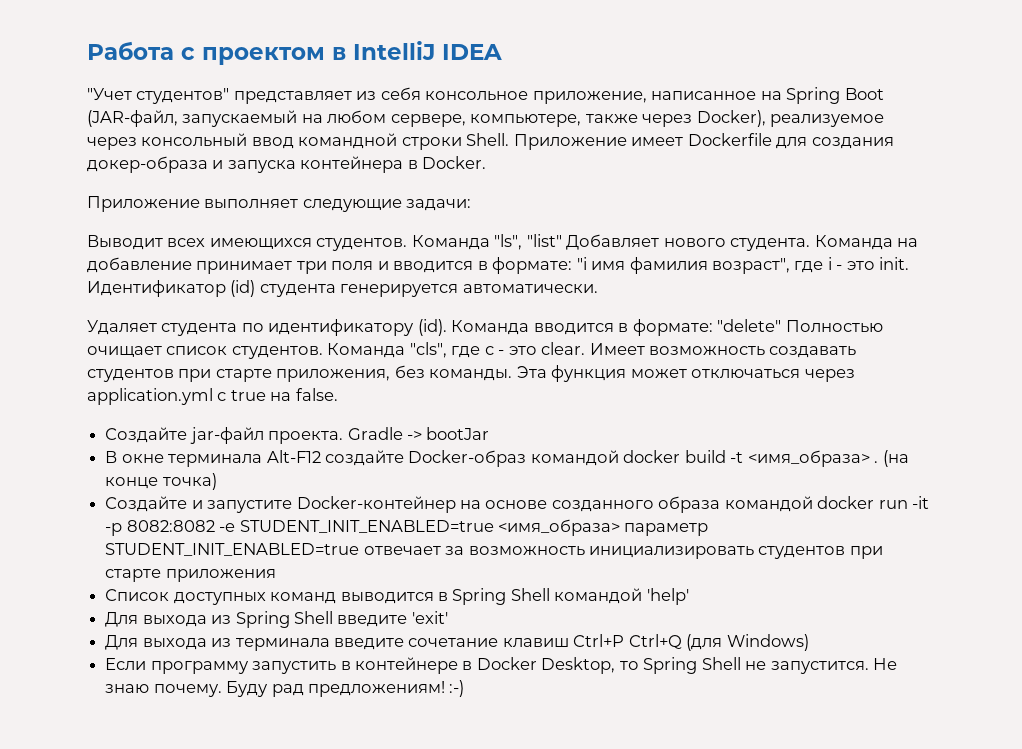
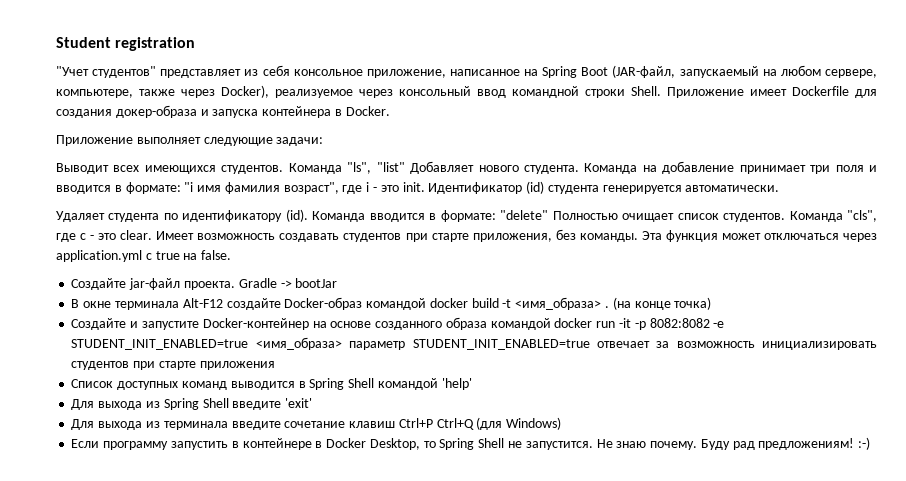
[87,41,502,65] Работа с проектом в IntelliJ IDEA -> [56,37,196,51] Student registration

